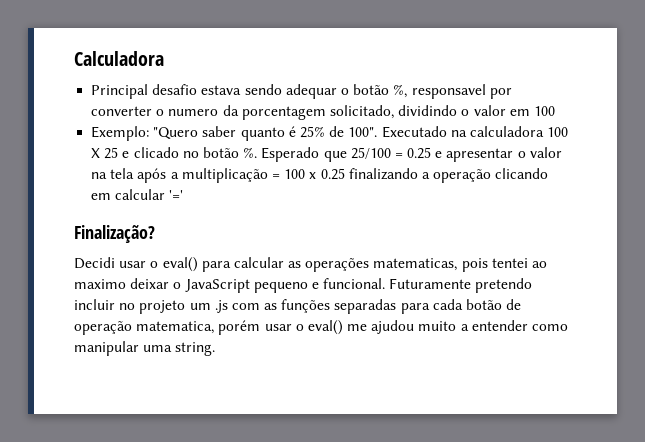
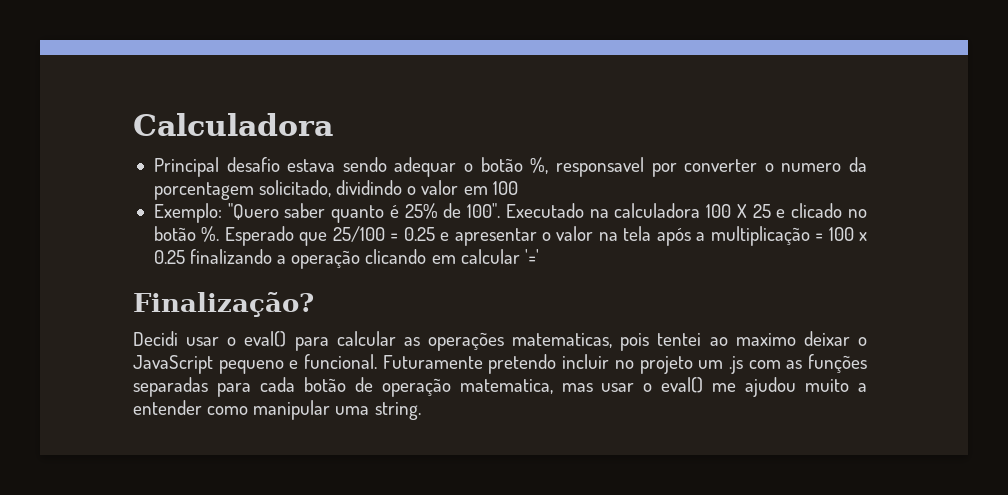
[218,320,261,335] porém -> [561,383,593,392] mas

